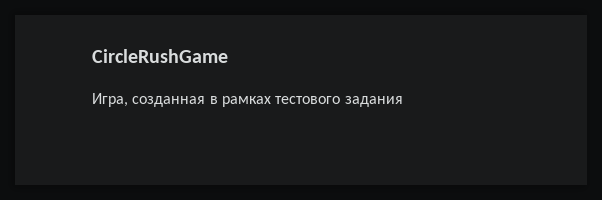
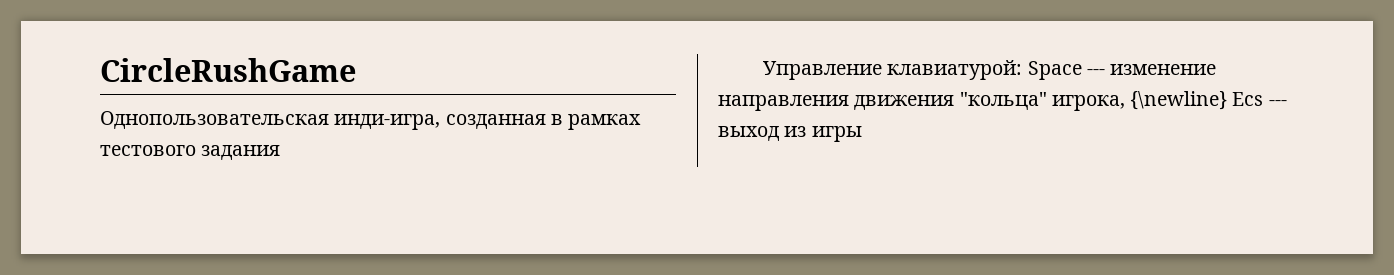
[92,93,128,107] Игра, -> [100,111,441,130] Однопользовательская инди-игра,
(403, 101) none -> [763,60,1217,80] [718,91,1287,111] [718,126,862,142] // Управление клавиатурой: Space --- изменение направления движения "кольца" игрока, {\newline} Ecs --- выход из игры

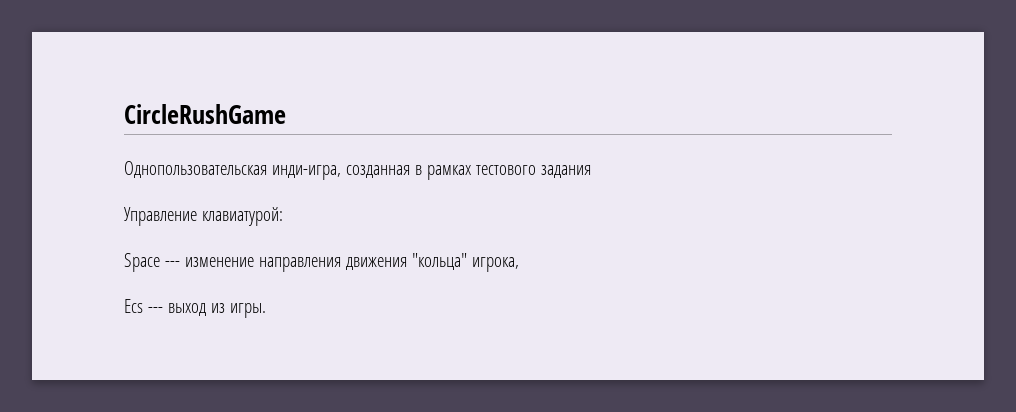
(1023, 70) none -> (283, 216) //
[1130,91,1228,110] {\newline} -> (519, 264) //
[811,126,862,142] игры -> [229,303,266,318] игры.

